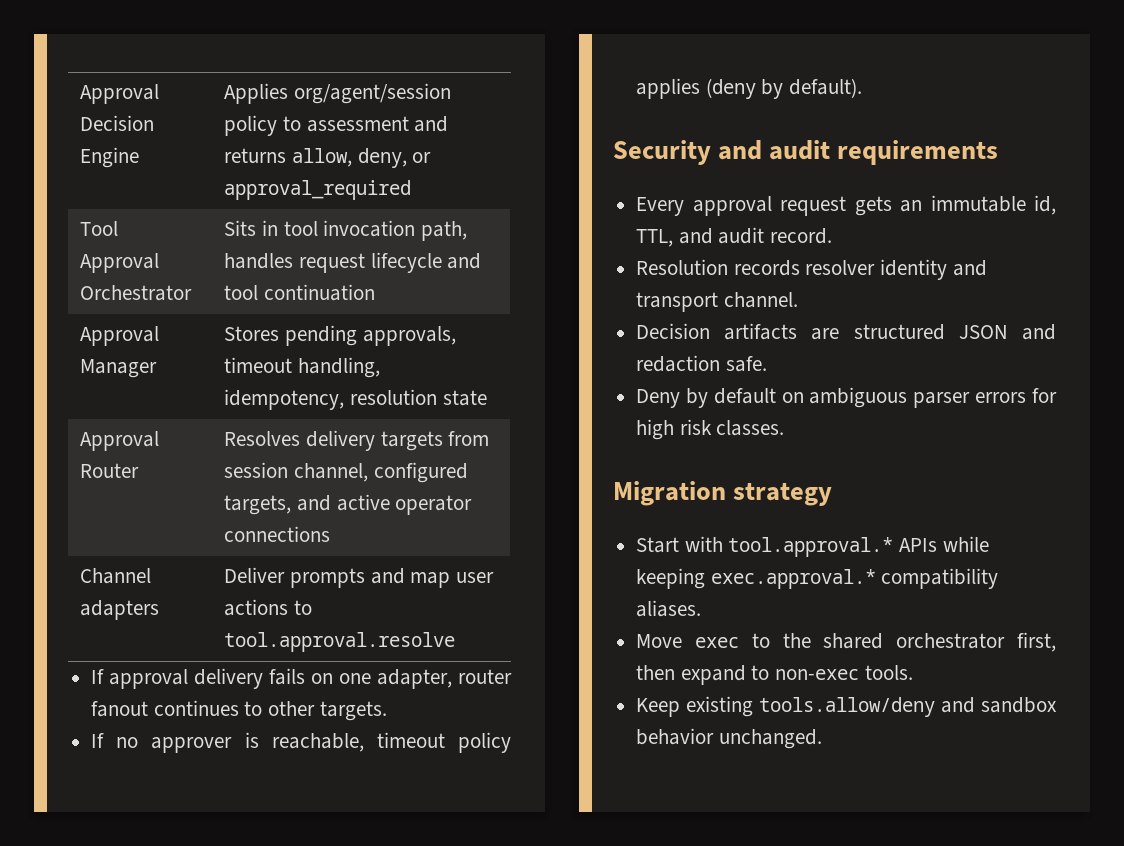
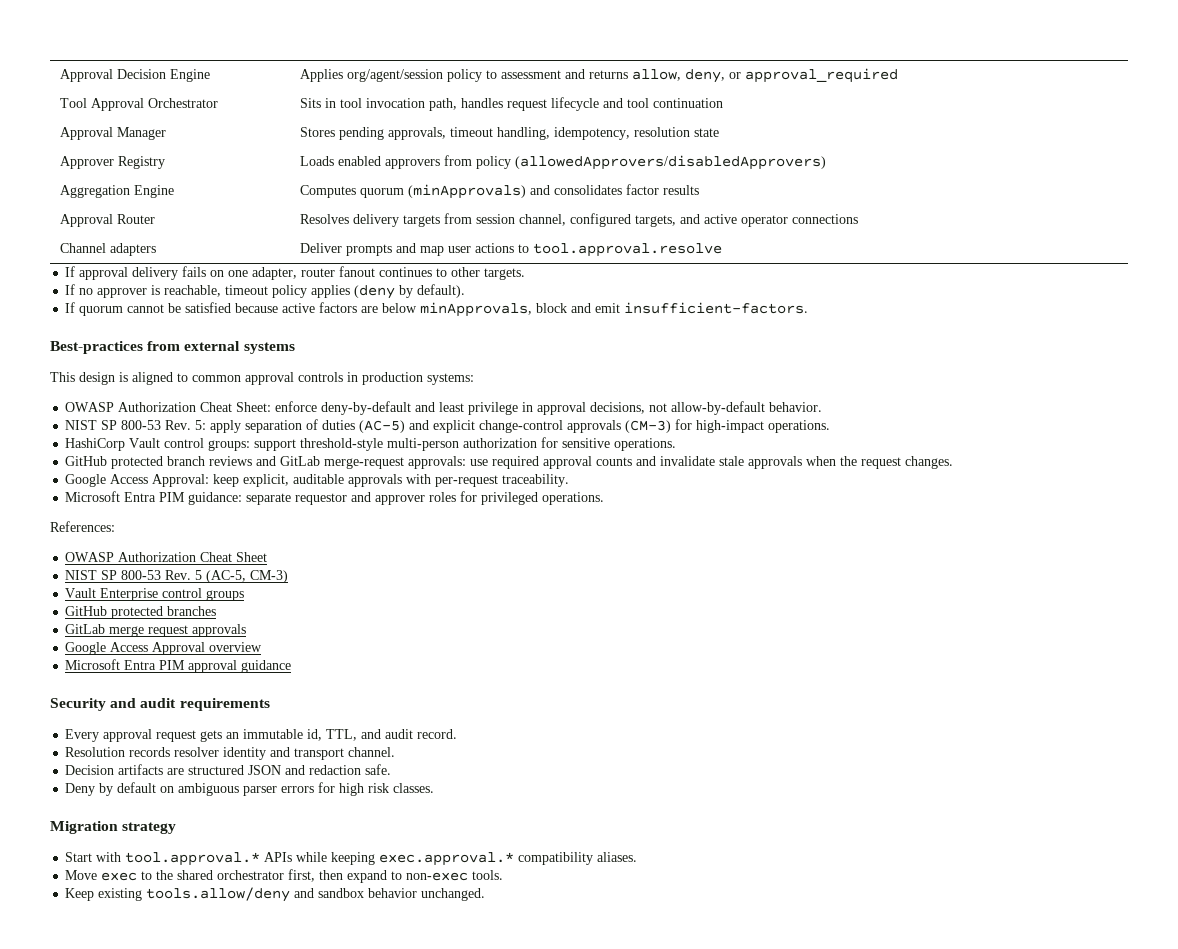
(487, 398) none -> [60,156,166,169] [300,155,827,170] [60,185,175,198] [300,184,700,199] // Approver Registry | Loads enabled approvers from policy (allowedApprovers/disabledApprovers) // Aggregation Engine | Computes quorum (minApprovals) and consolidates factor results
(863, 88) none -> [65,302,809,317] [50,341,295,354] [50,372,474,385] [65,401,823,415] [65,419,831,433] [65,437,677,451] [65,456,954,469] [65,474,570,487] [65,491,605,505] [50,521,115,532] [65,552,268,562] [65,570,289,583] [65,588,245,601] [65,606,217,619] [65,624,247,637] [65,642,263,655] [65,659,292,673] // If quorum cannot be satisfied because active factors are below minApprovals, block and emit insufficient-factors. // Best-practices from external systems // This design is aligned to common approval controls in production systems: // OWASP Authorization Cheat Sheet: enforce deny-by-default and least privilege in approval decisions, not allow-by-default behavior. // NIST SP 800-53 Rev. 5: apply separation of duties (AC-5) and explicit change-control approvals (CM-3) for high-impact operations. // HashiCorp Vault control groups: support threshold-style multi-person authorization for sensitive operations. // GitHub protected branch reviews and GitLab merge-request approvals: use required approval counts and invalidate stale approvals when the request changes. // Google Access Approval: keep explicit, auditable approvals with per-request traceability. // Microsoft Entra PIM guidance: separate requestor and approver roles for privileged operations. // References: // OWASP Authorization Cheat Sheet // NIST SP 800-53 Rev. 5 (AC-5, CM-3) // Vault Enterprise control groups // GitHub protected branches // GitLab merge request approvals // Google Access Approval overview // Microsoft Entra PIM approval guidance

